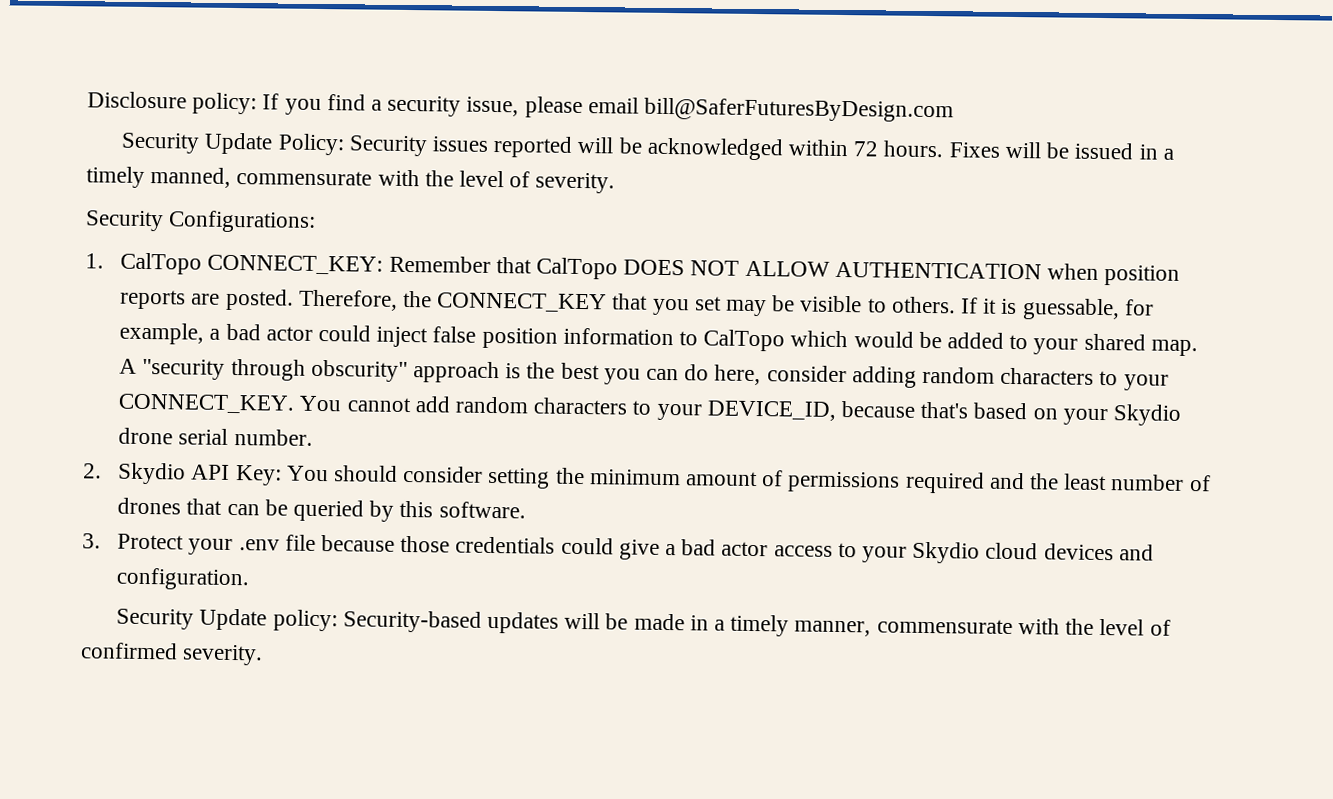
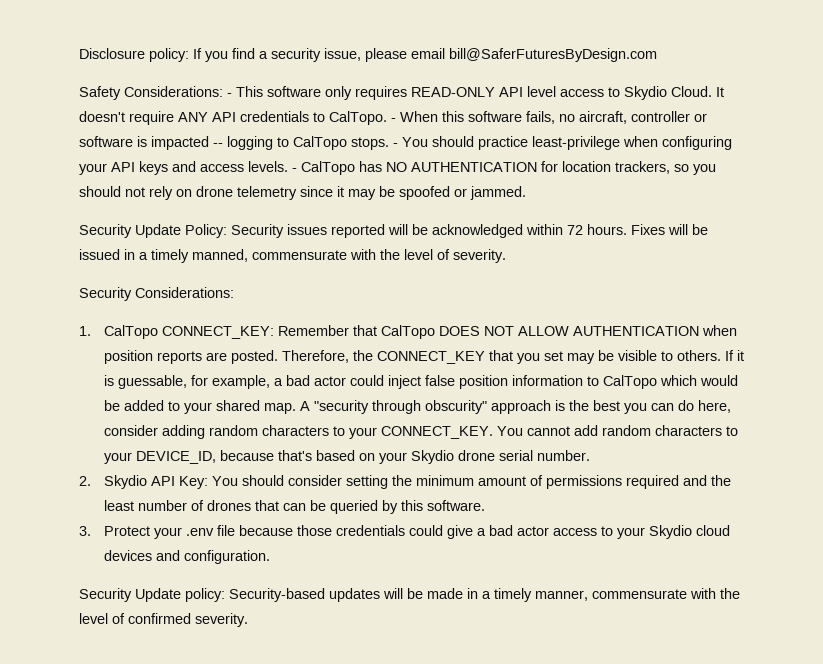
(955, 110) none -> [79,86,724,100] [79,111,707,125] [79,136,732,150] [79,161,716,175] [79,186,526,200] // Safety Considerations: - This software only requires READ-ONLY API level access to Skydio Cloud. It doesn't require ANY API credentials to CalTopo. - When this software fails, no aircraft, controller or software is impacted -- logging to CalTopo stops. - You should practice least-privilege when configuring your API keys and access levels. - CalTopo has NO AUTHENTICATION for location trackers, so you should not rely on drone telemetry since it may be spoofed or jammed.
[168,210,317,233] Configurations: -> [135,287,234,298] Considerations:

